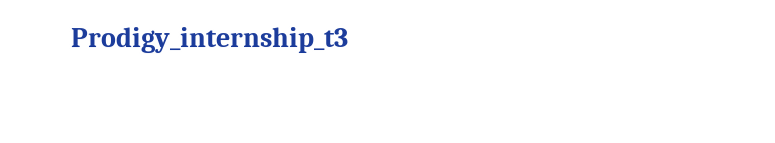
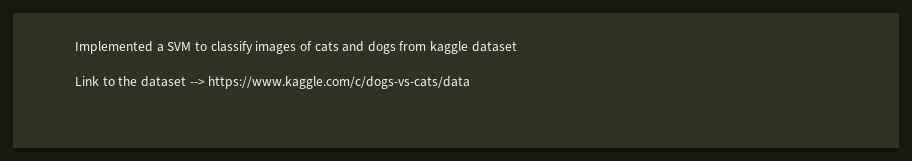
[70,27,348,54] Prodigy_internship_t3 -> [75,41,517,54] [75,76,471,89] Implemented a SVM to classify images of cats and dogs from kaggle dataset // Link to the dataset --> https://www.kaggle.com/c/dogs-vs-cats/data

